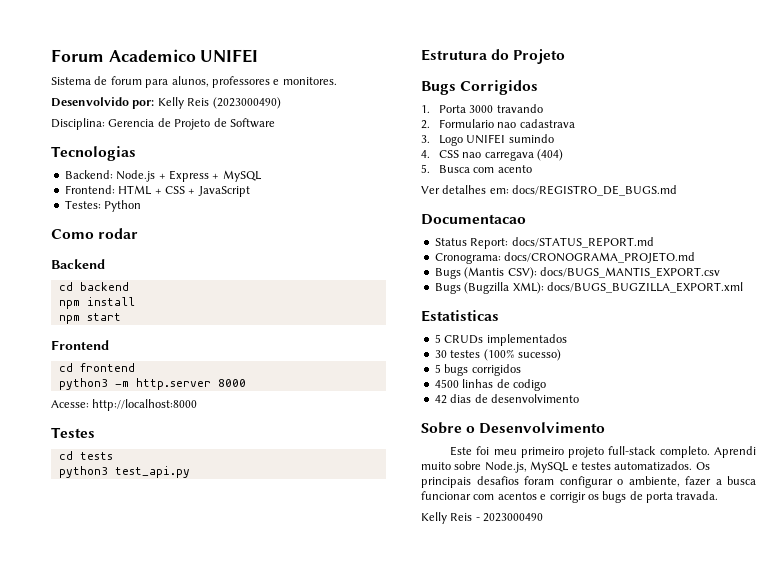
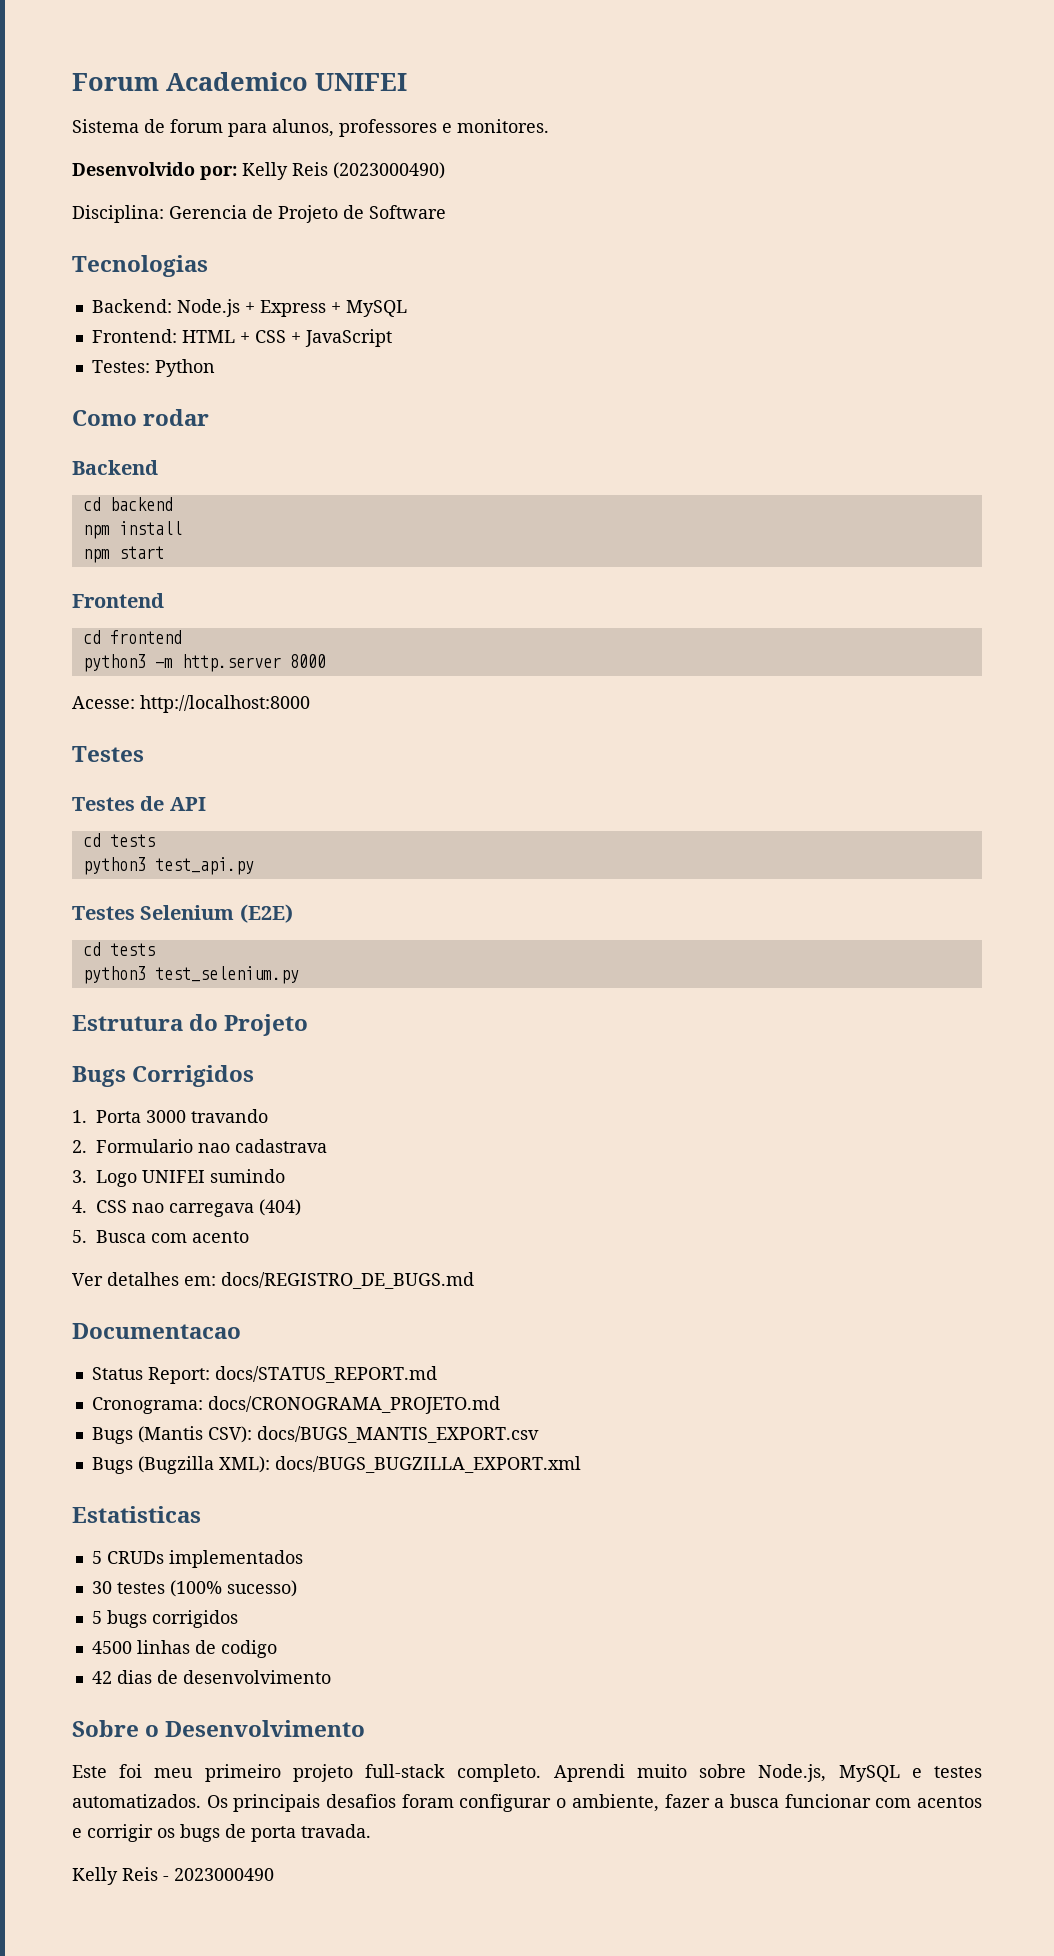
(95, 432) none -> [72,796,206,811] // Testes de API
(190, 472) none -> [72,904,293,923] [82,942,155,956] [82,966,299,984] // Testes Selenium (E2E) // cd tests // python3 test_selenium.py

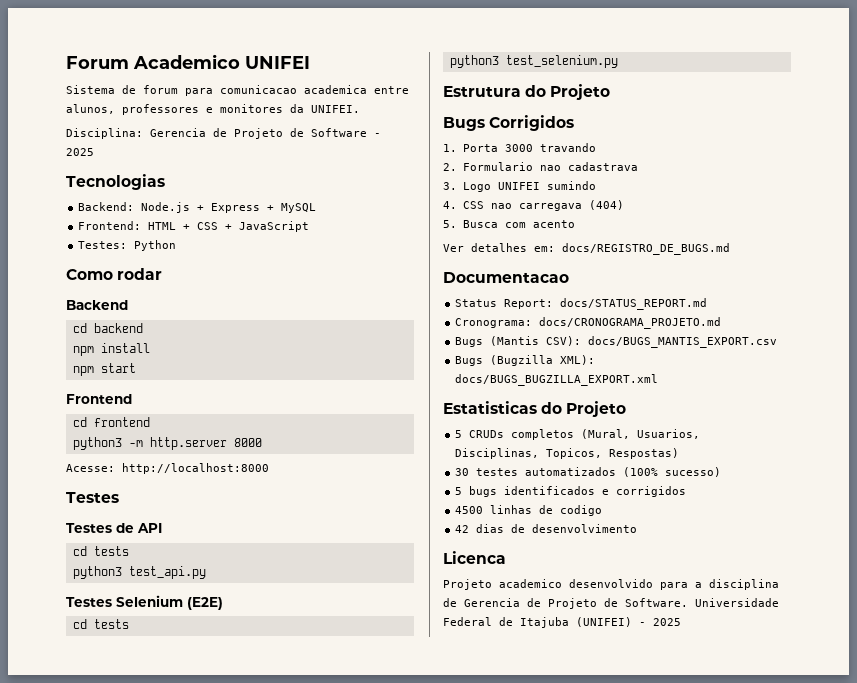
[272,119,549,137] [72,162,445,180] alunos, professores e monitores. // Desenvolvido por: Kelly Reis (2023000490) -> [220,85,409,94] [66,104,360,115] comunicacao academica entre alunos, professores e monitores da UNIFEI.
(446, 212) none -> [374,133,381,137] [66,148,94,156] - 2025
(201, 1514) none -> [541,401,627,417] do Projeto
[168,1550,303,1568] implementados -> [511,429,701,440] [455,448,680,459] completos (Mural, Usuarios, Disciplinas, Topicos, Respostas)
(165, 1588) none -> [525,467,617,476] automatizados
(147, 1619) none -> [504,486,610,495] identificados e
[72,1720,366,1737] [72,1764,983,1782] [72,1794,983,1812] [72,1824,371,1842] [72,1867,274,1885] Sobre o Desenvolvimento // Este foi meu primeiro projeto full-stack completo. Aprendi muito sobre Node.js, MySQL e testes automatizados. Os principais desafios foram configurar o ambiente, fazer a busca funcionar com acentos e corrigir os bugs de porta travada. // Kelly Reis - 2023000490 -> [443,551,506,564] [443,579,779,590] [443,598,779,609] [443,617,681,628] Licenca // Projeto academico desenvolvido para a disciplina de Gerencia de Projeto de Software. Universidade Federal de Itajuba (UNIFEI) - 2025

